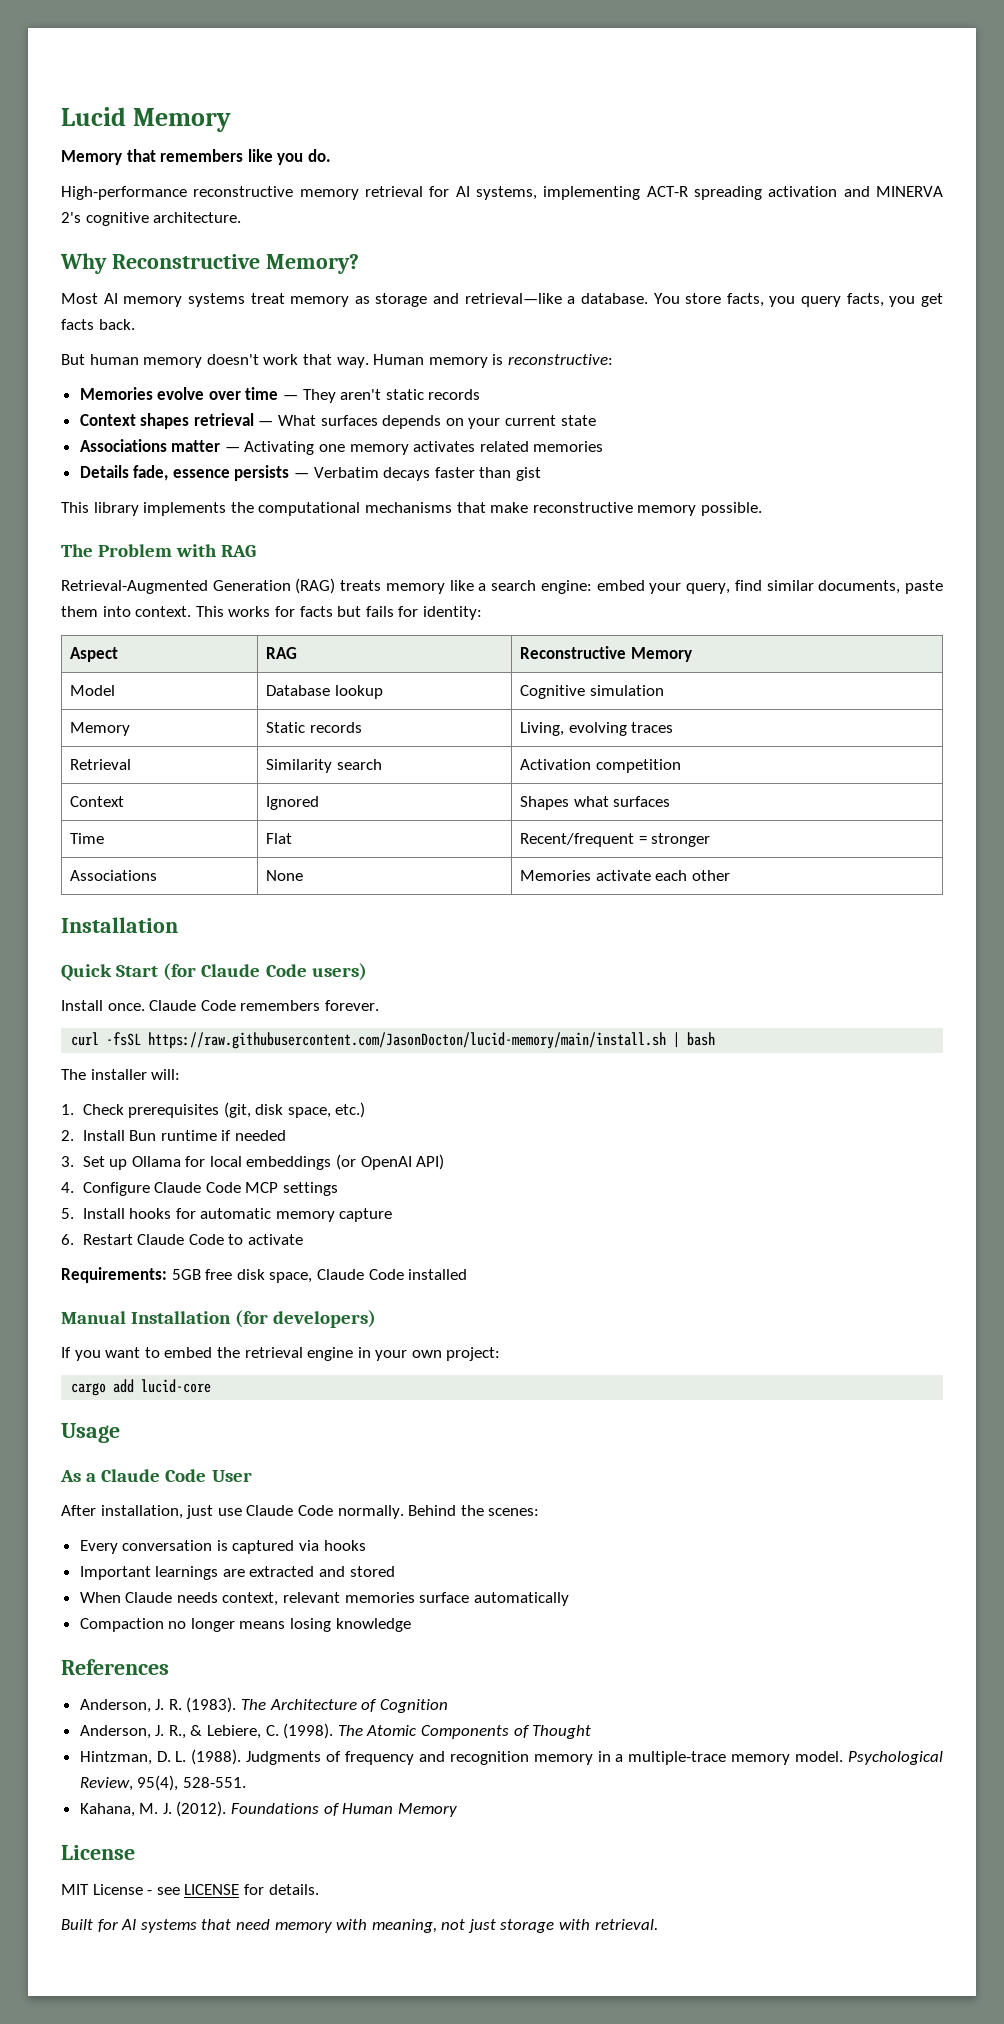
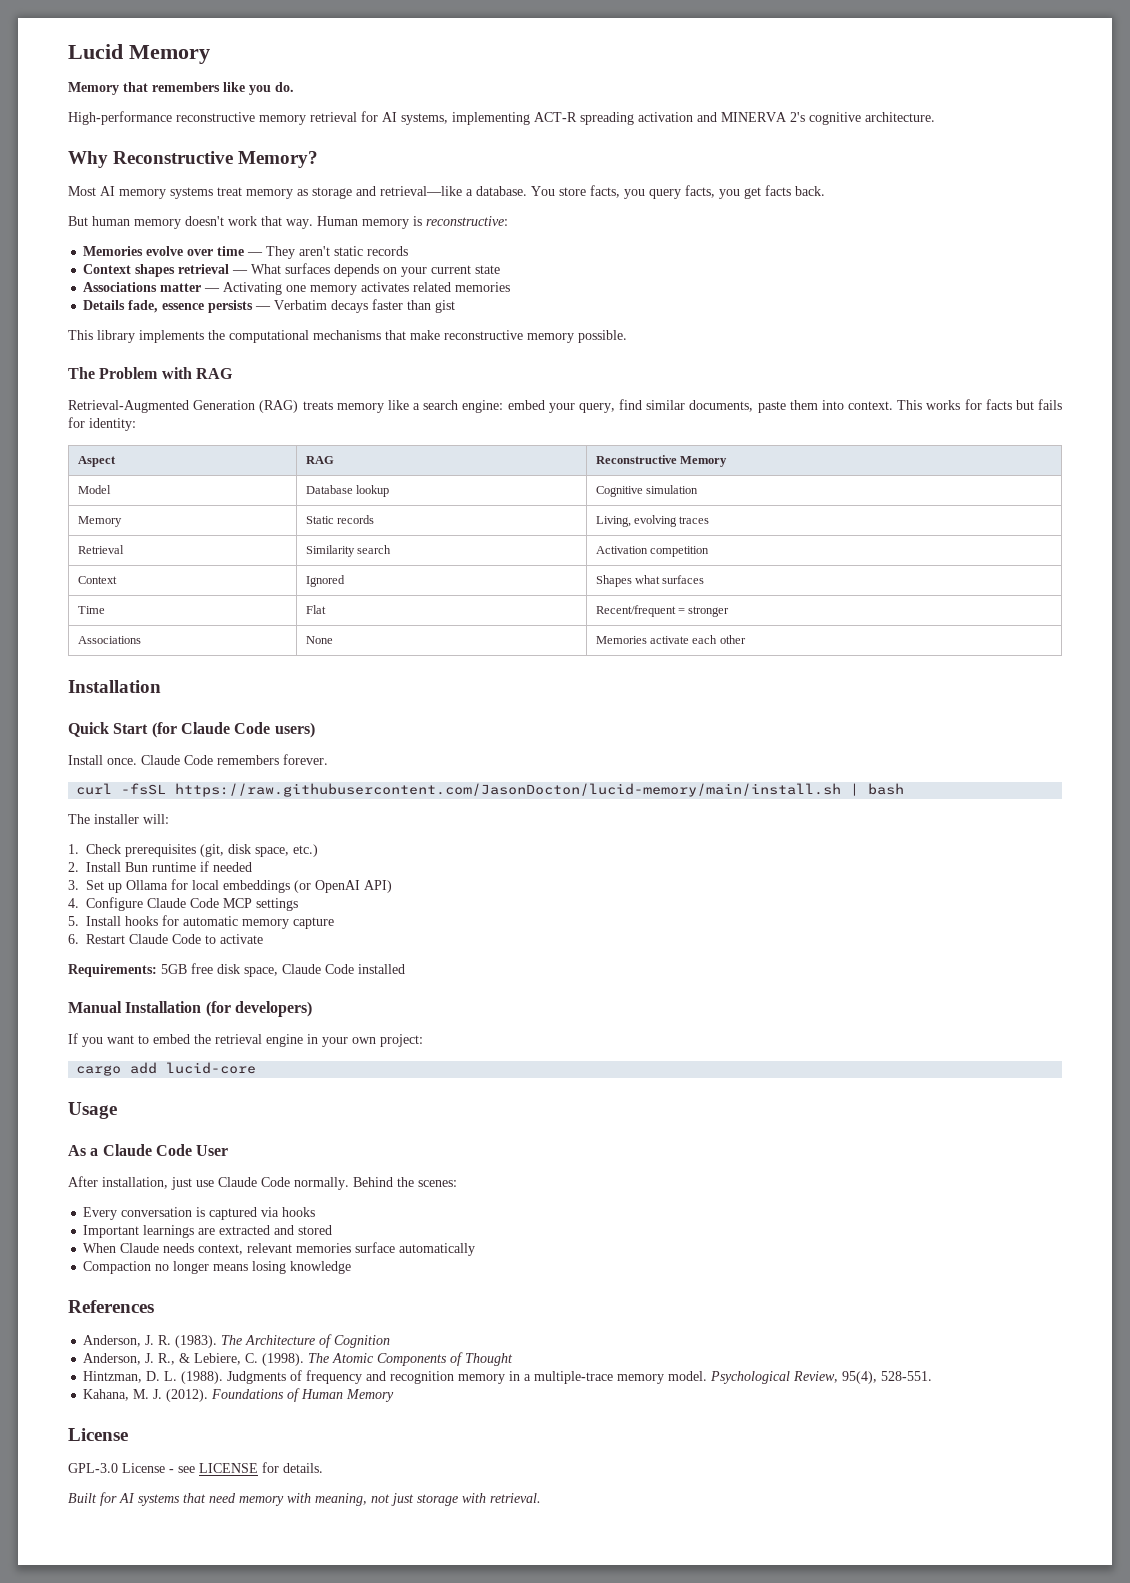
[61,1884,89,1895] MIT -> [68,1463,118,1473] GPL-3.0

